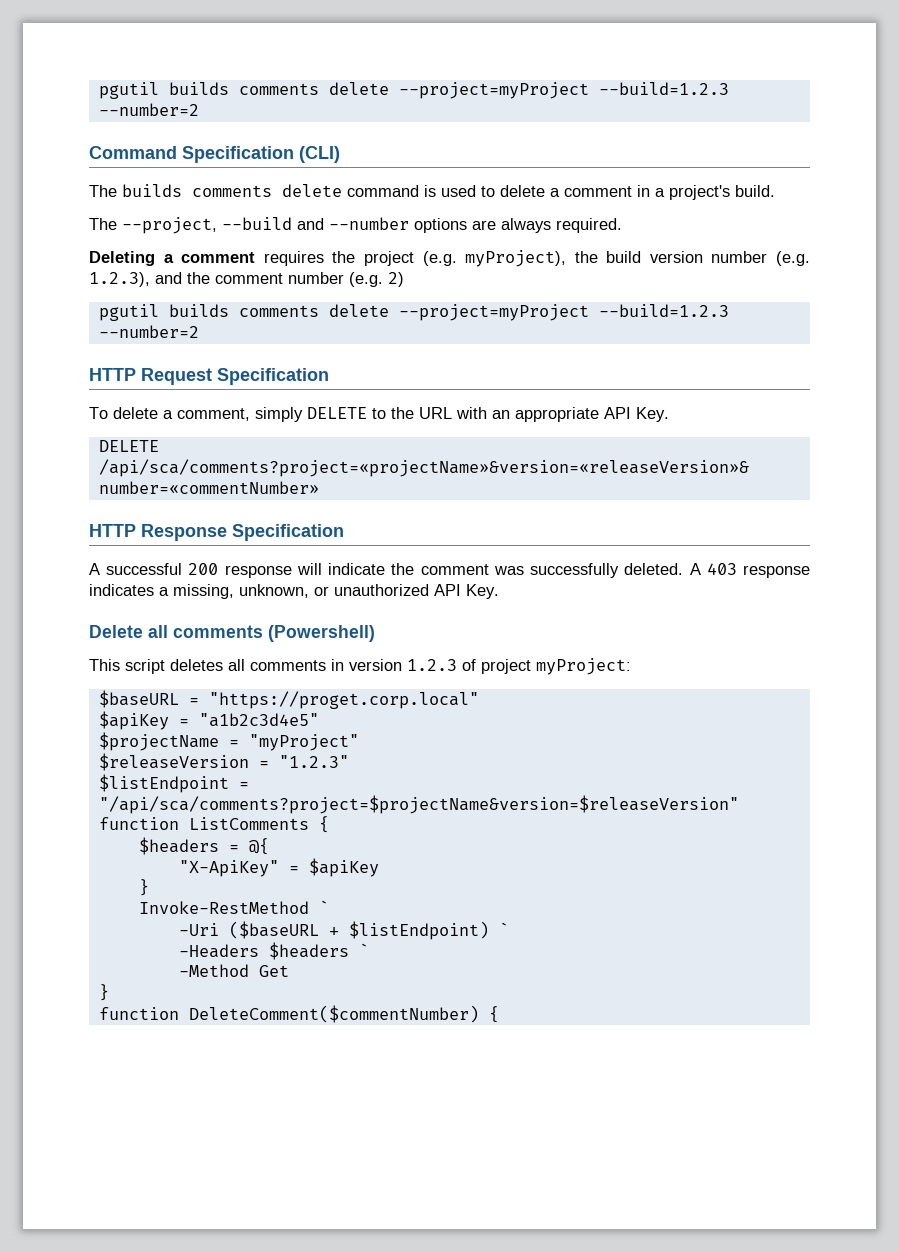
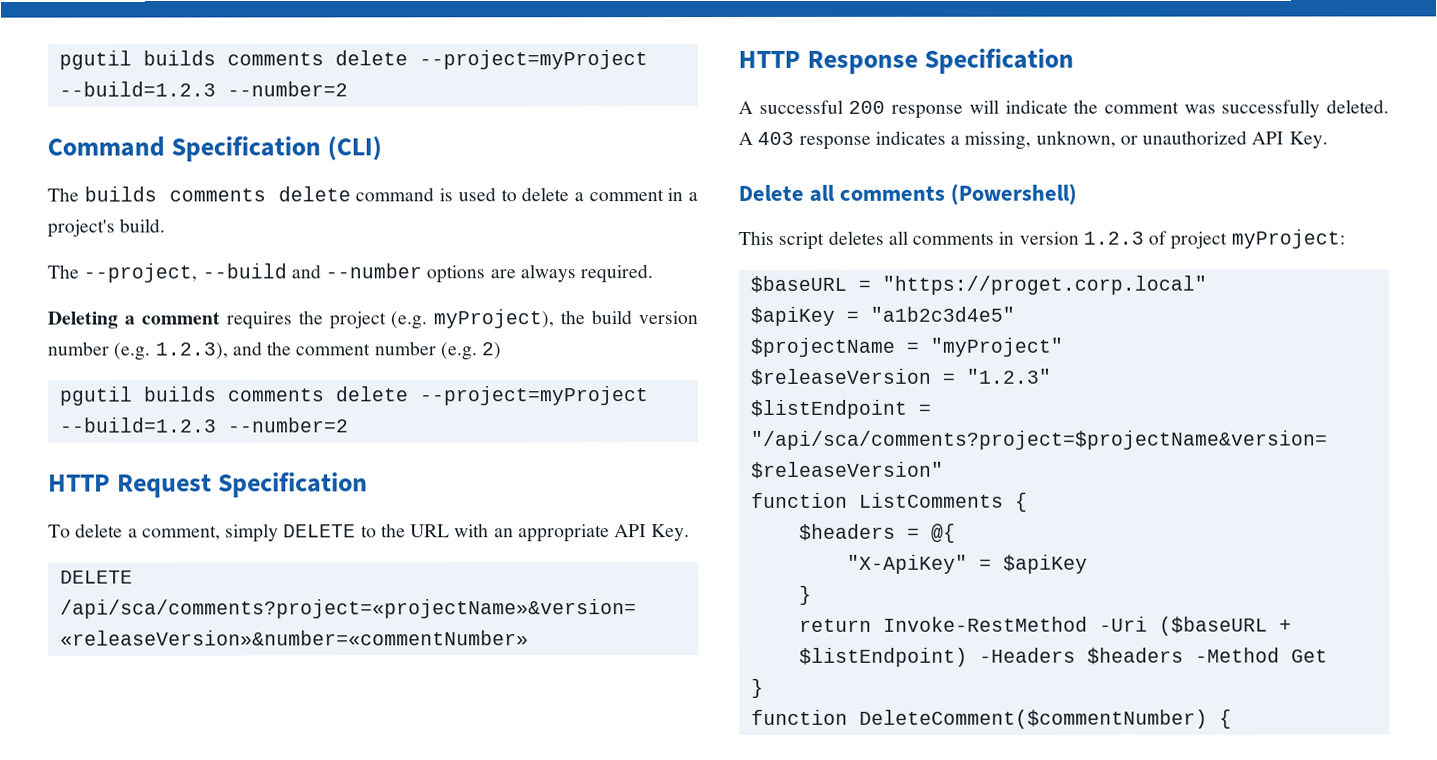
[138,900,329,914] Invoke-RestMethod ` // -> [798,616,1088,632] return Invoke-RestMethod
[498,922,509,936] ` // -> (968, 657) none
[358,943,369,957] ` // -> (1184, 656) none

